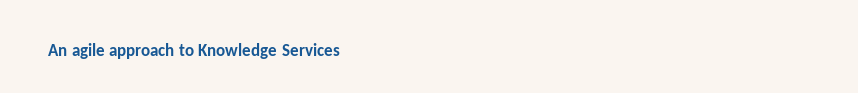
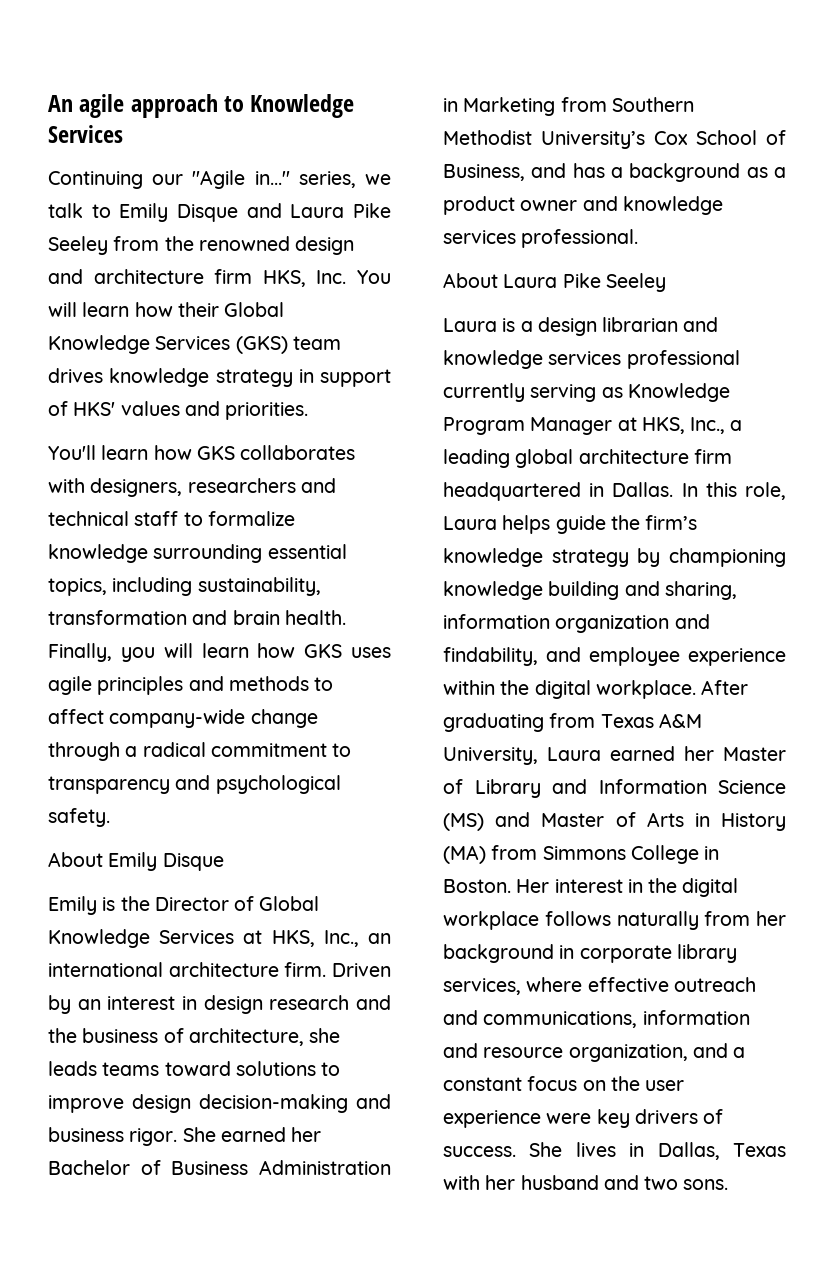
(340, 49) none -> [48,170,391,189] [48,203,391,222] [48,236,355,255] [48,269,391,287] [48,302,285,317] [48,335,341,354] [48,368,391,387] [48,401,309,420] [48,445,356,460] [48,478,336,497] [48,511,295,526] [48,544,347,563] [48,577,321,596] [48,610,346,625] [48,643,391,662] [48,676,334,695] [48,709,318,728] [48,742,352,761] [48,775,341,794] [48,808,110,827] [48,852,224,871] [48,896,320,915] [48,929,391,948] [48,962,391,977] [48,995,391,1014] [48,1028,341,1046] [48,1061,341,1076] [48,1094,391,1113] [48,1127,322,1146] [48,1160,392,1175] [443,97,694,116] [443,130,786,149] [443,163,786,182] [443,196,723,215] [443,229,639,248] [443,273,666,292] [443,317,719,336] [443,350,740,369] [443,383,730,402] [443,417,743,435] [443,449,732,468] [443,482,786,501] [443,515,698,534] [443,548,786,567] [443,581,737,600] [443,614,710,633] [443,647,786,666] [443,680,749,699] [443,713,702,732] [443,746,786,765] [443,779,786,798] [443,812,786,831] [443,845,720,864] [443,878,739,897] [443,911,786,930] [443,944,737,963] [443,977,756,995] [443,1010,750,1028] [443,1043,746,1062] [443,1076,685,1091] [443,1109,724,1128] [443,1142,786,1160] [443,1175,729,1190] // Continuing our "Agile in..." series, we talk to Emily Disque and Laura Pike Seeley from the renowned design and architecture firm HKS, Inc. You will learn how their Global Knowledge Services (GKS) team drives knowledge strategy in support of HKS' values and priorities. // You'll learn how GKS collaborates with designers, researchers and technical staff to formalize knowledge surrounding essential topics, including sustainability, transformation and brain health. Finally, you will learn how GKS uses agile principles and methods to affect company-wide change through a radical commitment to transparency and psychological safety. // About Emily Disque // Emily is the Director of Global Knowledge Services at HKS, Inc., an international architecture firm. Driven by an interest in design research and the business of architecture, she leads teams toward solutions to improve design decision-making and business rigor. She earned her Bachelor of Business Administration in Marketing from Southern Methodist University’s Cox School of Business, and has a background as a product owner and knowledge services professional. // About Laura Pike Seeley // Laura is a design librarian and knowledge services professional currently serving as Knowledge Program Manager at HKS, Inc., a leading global architecture firm headquartered in Dallas. In this role, Laura helps guide the firm’s knowledge strategy by championing knowledge building and sharing, information organization and findability, and employee experience within the digital workplace. After graduating from Texas A&M University, Laura earned her Master of Library and Information Science (MS) and Master of Arts in History (MA) from Simmons College in Boston. Her interest in the digital workplace follows naturally from her background in corporate library services, where effective outreach and communications, information and resource organization, and a constant focus on the user experience were key drivers of success. She lives in Dallas, Texas with her husband and two sons.

